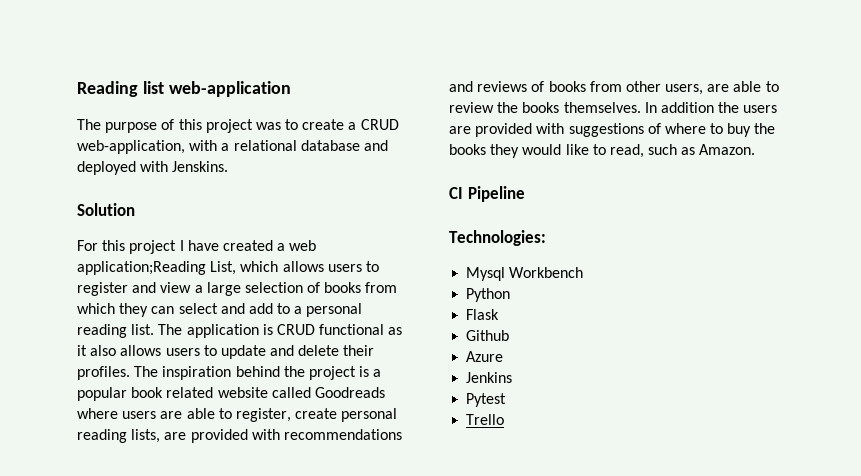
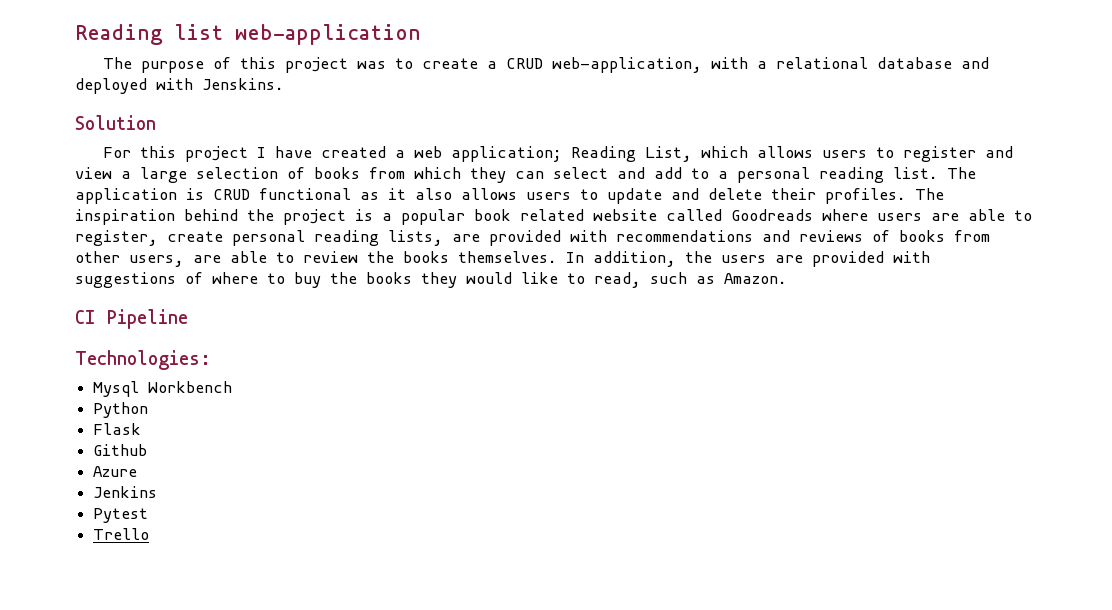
[77,261,206,275] application;Reading -> [450,146,636,162] application; Reading
[660,102,714,113] addition -> [593,251,676,267] addition,

